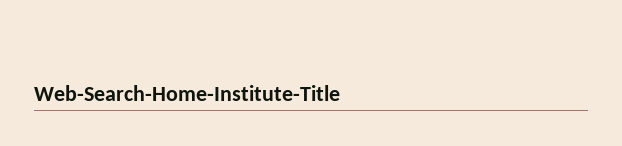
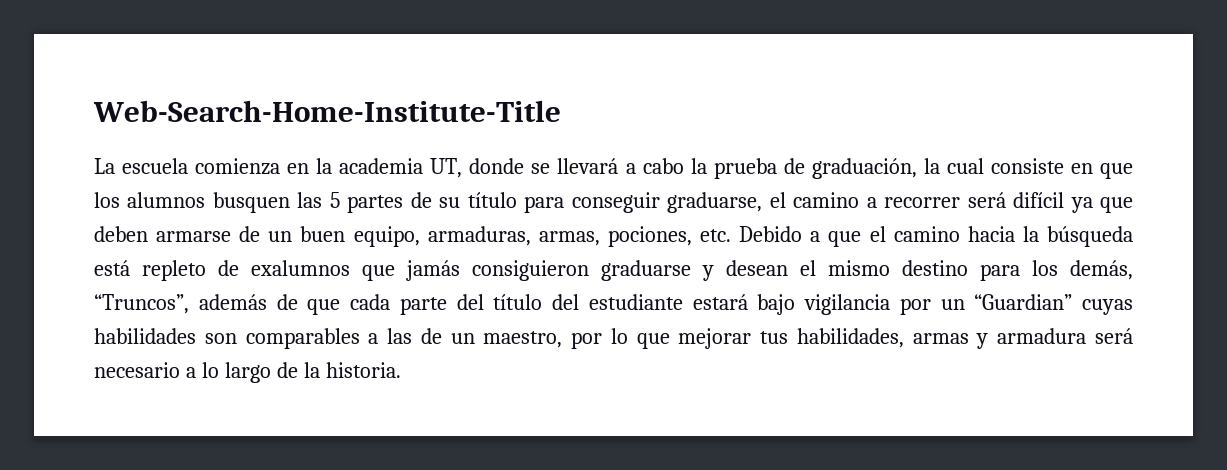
(340, 93) none -> [94,158,1133,179] [94,192,1134,213] [94,226,1133,247] [94,260,1133,281] [94,294,1133,315] [94,328,1133,349] [94,362,401,383] // La escuela comienza en la academia UT, donde se llevará a cabo la prueba de graduación, la cual consiste en que los alumnos busquen las 5 partes de su título para conseguir graduarse, el camino a recorrer será difícil ya que deben armarse de un buen equipo, armaduras, armas, pociones, etc. Debido a que el camino hacia la búsqueda está repleto de exalumnos que jamás consiguieron graduarse y desean el mismo destino para los demás, “Truncos”, además de que cada parte del título del estudiante estará bajo vigilancia por un “Guardian” cuyas habilidades son comparables a las de un maestro, por lo que mejorar tus habilidades, armas y armadura será necesario a lo largo de la historia.

